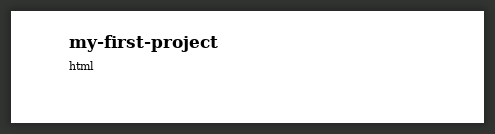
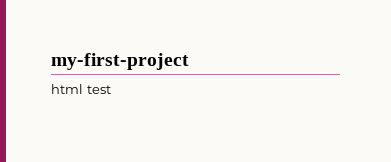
(94, 65) none -> [86,85,111,94] test

